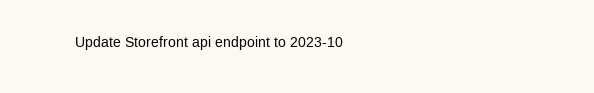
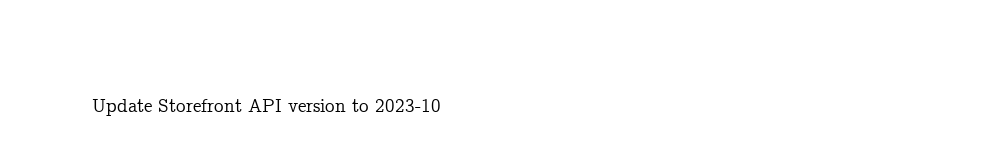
[192,36,270,50] api endpoint -> [248,99,346,112] API version

